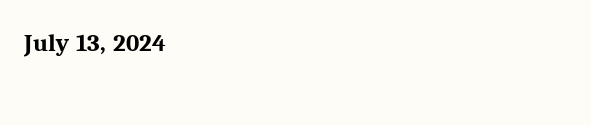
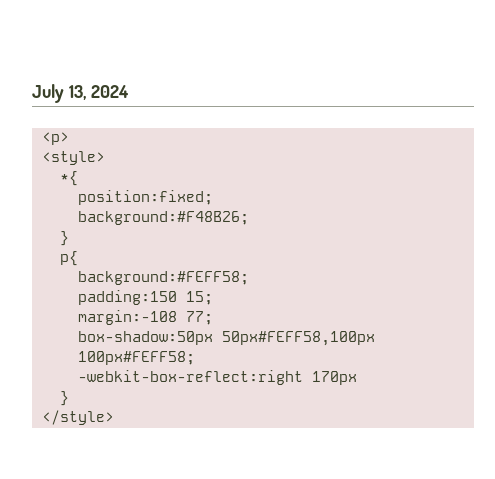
(166, 43) none -> [42,132,70,145] [42,151,106,165] [60,171,79,186] [78,190,214,205] [78,211,250,225] [60,231,70,246] [60,251,79,266] [78,271,250,285] [78,290,214,305] [78,310,214,325] [78,331,376,346] [78,351,196,365] [78,370,358,385] [60,391,70,406] [42,410,115,425] // <p> // <style> // *{ // position:fixed; // background:#F48B26; // } // p{ // background:#FEFF58; // padding:150 15; // margin:-108 77; // box-shadow:50px 50px#FEFF58,100px 100px#FEFF58; // -webkit-box-reflect:right 170px // } // </style>

